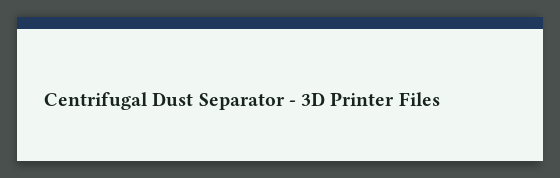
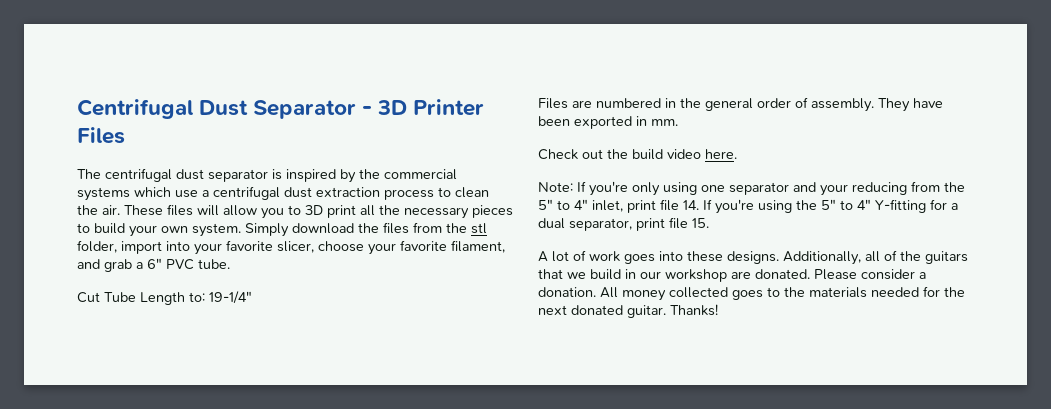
(440, 99) none -> [77,168,457,183] [77,186,489,201] [77,204,513,219] [77,222,487,237] [77,240,505,255] [77,258,230,272] [77,291,252,305] [538,97,943,112] [538,116,678,129] [538,149,737,160] [538,181,965,196] [538,199,958,214] [538,217,709,231] [538,250,968,265] [538,269,926,282] [538,286,965,301] [538,304,718,318] // The centrifugal dust separator is inspired by the commercial systems which use a centrifugal dust extraction process to clean the air. These files will allow you to 3D print all the necessary pieces to build your own system. Simply download the files from the stl folder, import into your favorite slicer, choose your favorite filament, and grab a 6" PVC tube. // Cut Tube Length to: 19-1/4" // Files are numbered in the general order of assembly. They have been exported in mm. // Check out the build video here. // Note: If you're only using one separator and your reducing from the 5" to 4" inlet, print file 14. If you're using the 5" to 4" Y-fitting for a dual separator, print file 15. // A lot of work goes into these designs. Additionally, all of the guitars that we build in our workshop are donated. Please consider a donation. All money collected goes to the materials needed for the next donated guitar. Thanks!

